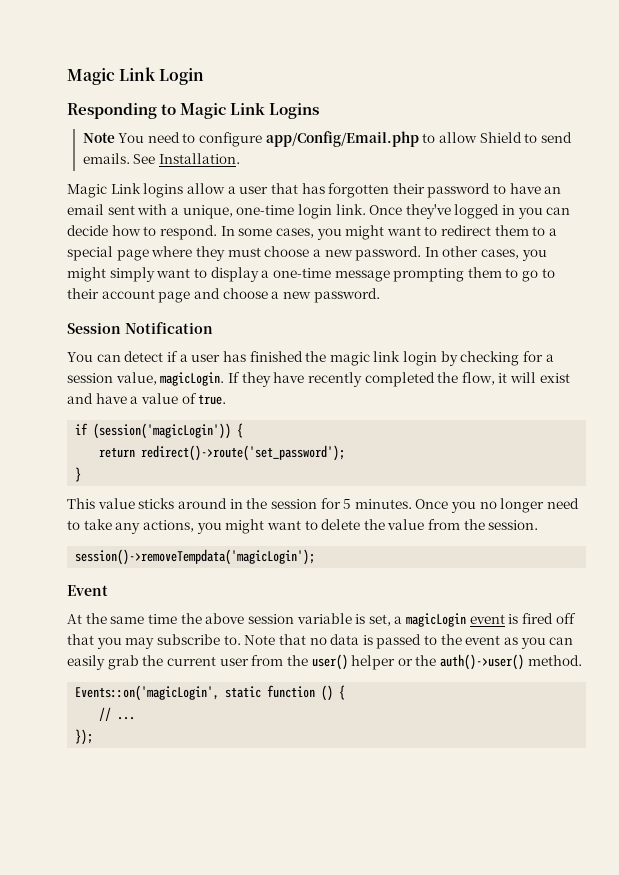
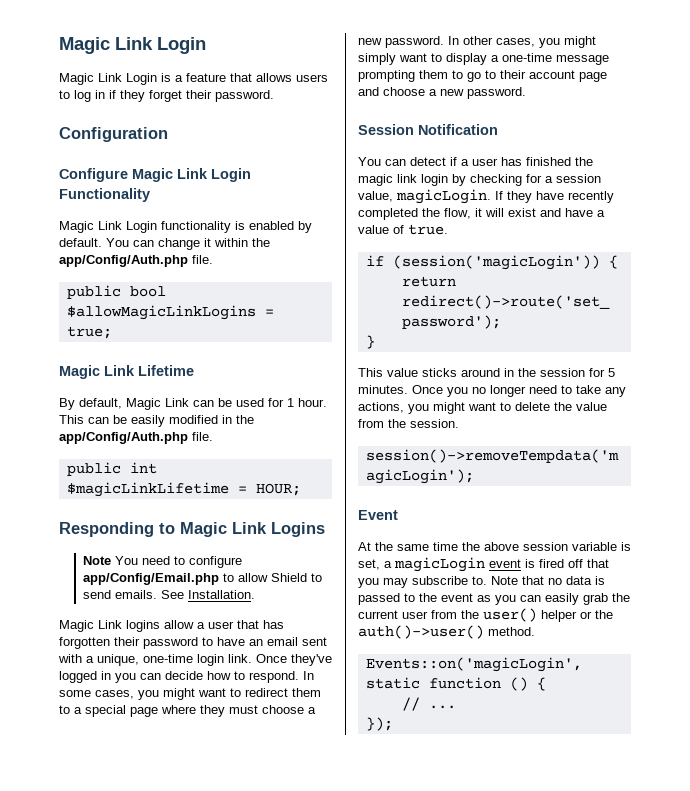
[67,67,205,85] Magic Link Login -> [59,37,206,54] [59,73,328,85] [59,90,274,102] [59,127,168,142] [59,168,251,182] [59,188,150,202] [59,221,312,233] [59,238,270,250] [59,255,213,267] [66,285,166,299] [66,305,274,320] [66,326,112,339] [59,365,194,379] [59,398,327,410] [59,415,254,427] [59,432,213,444] [66,462,157,476] [66,482,301,497] Magic Link Login // Magic Link Login is a feature that allows users to log in if they forget their password. // Configuration // Configure Magic Link Login Functionality // Magic Link Login functionality is enabled by default. You can change it within the app/Config/Auth.php file. // public bool $allowMagicLinkLogins = true; // Magic Link Lifetime // By default, Magic Link can be used for 1 hour. This can be easily modified in the app/Config/Auth.php file. // public int $magicLinkLifetime = HOUR;

